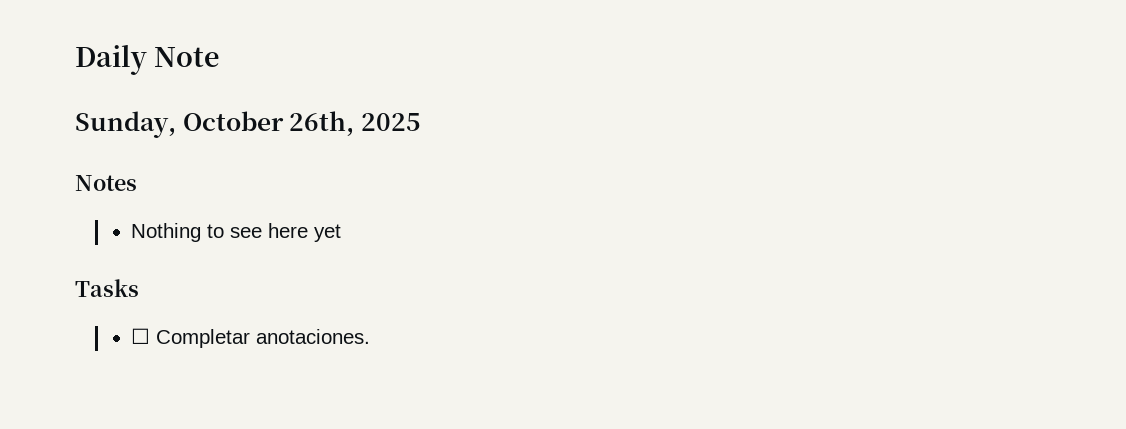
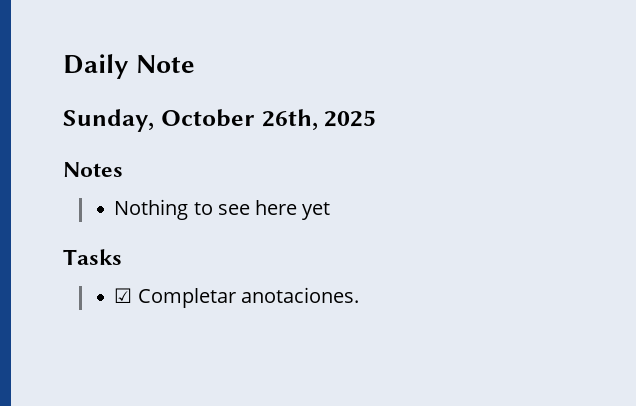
[131,328,151,344] ☐ -> [114,288,133,303] ☑

